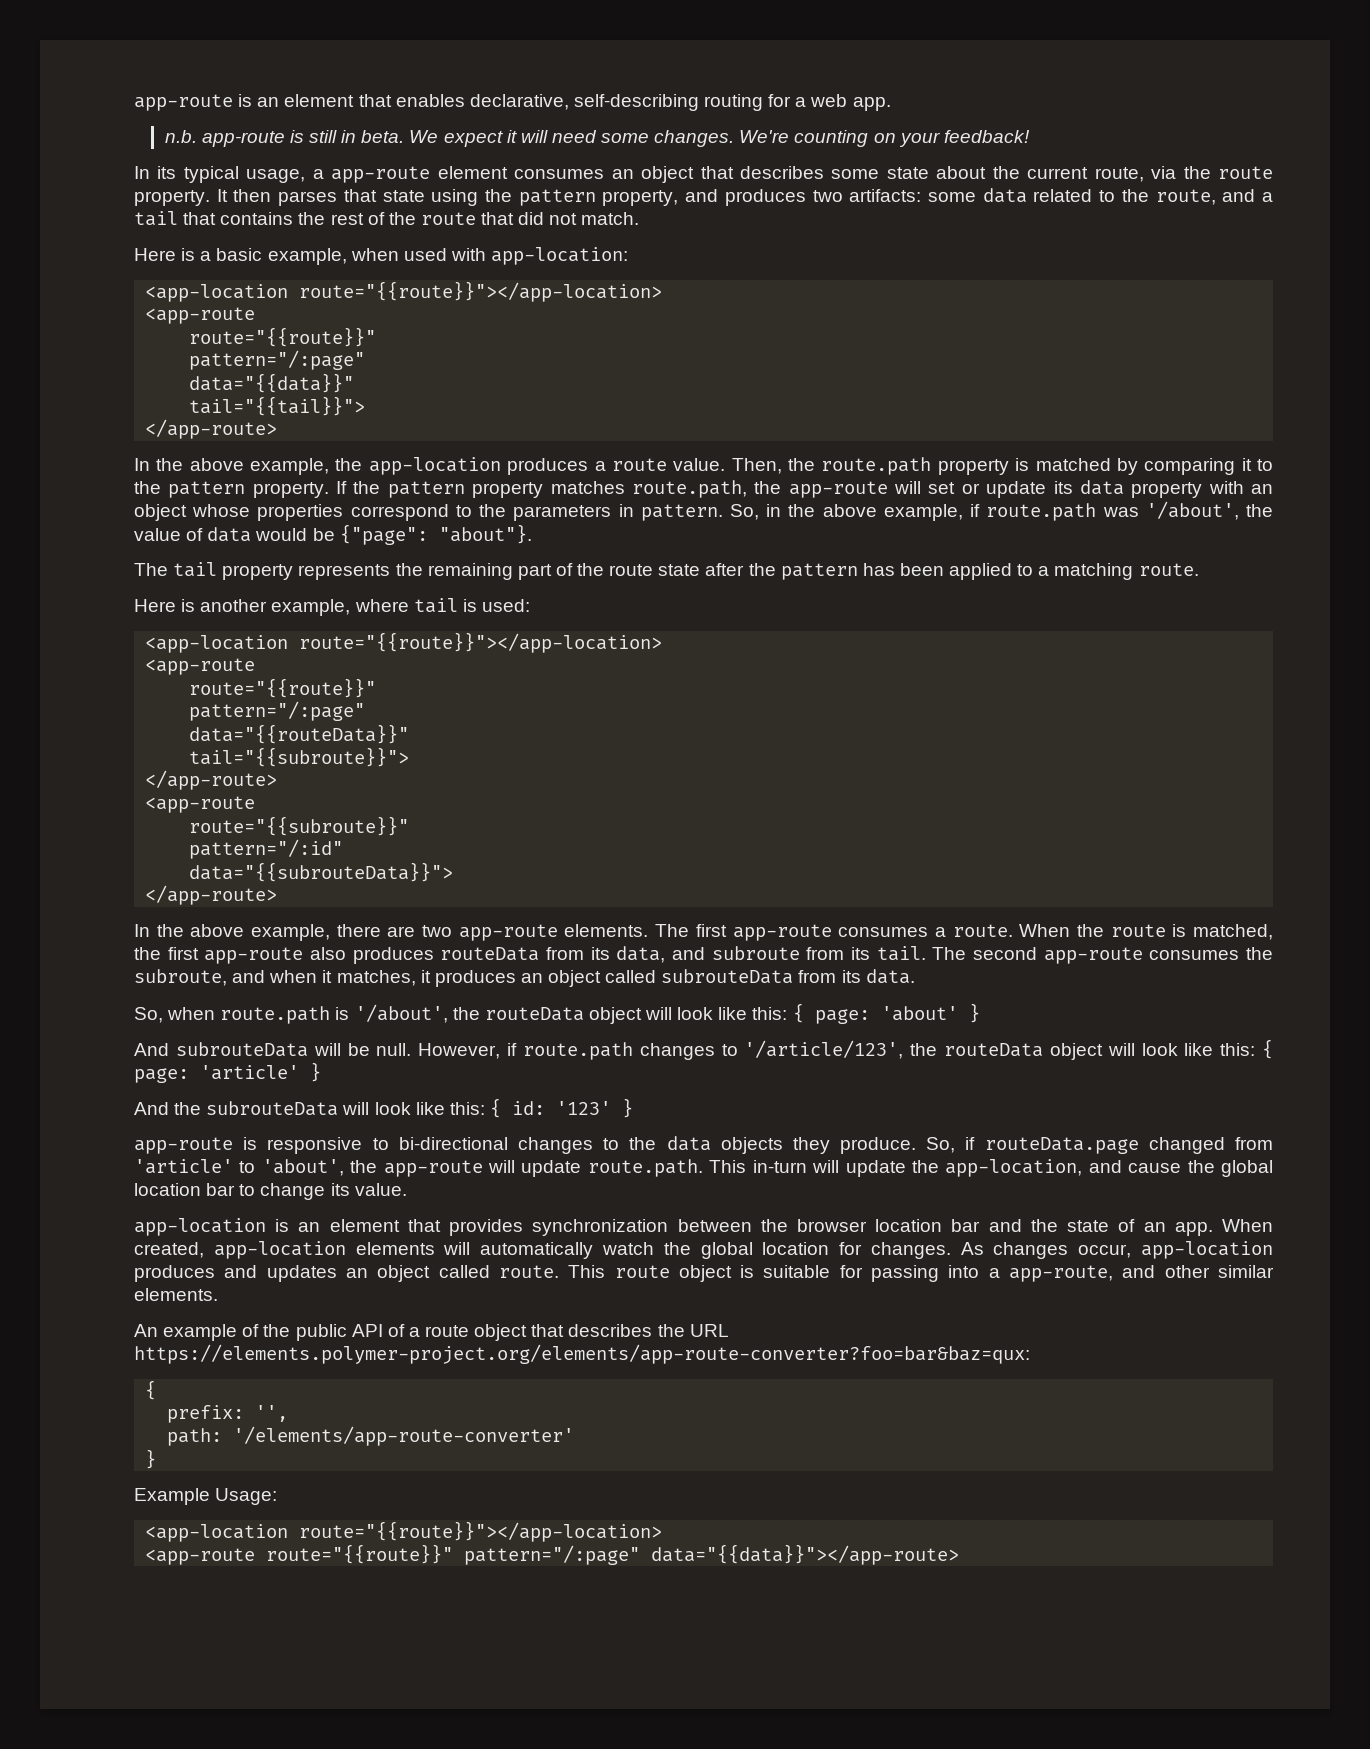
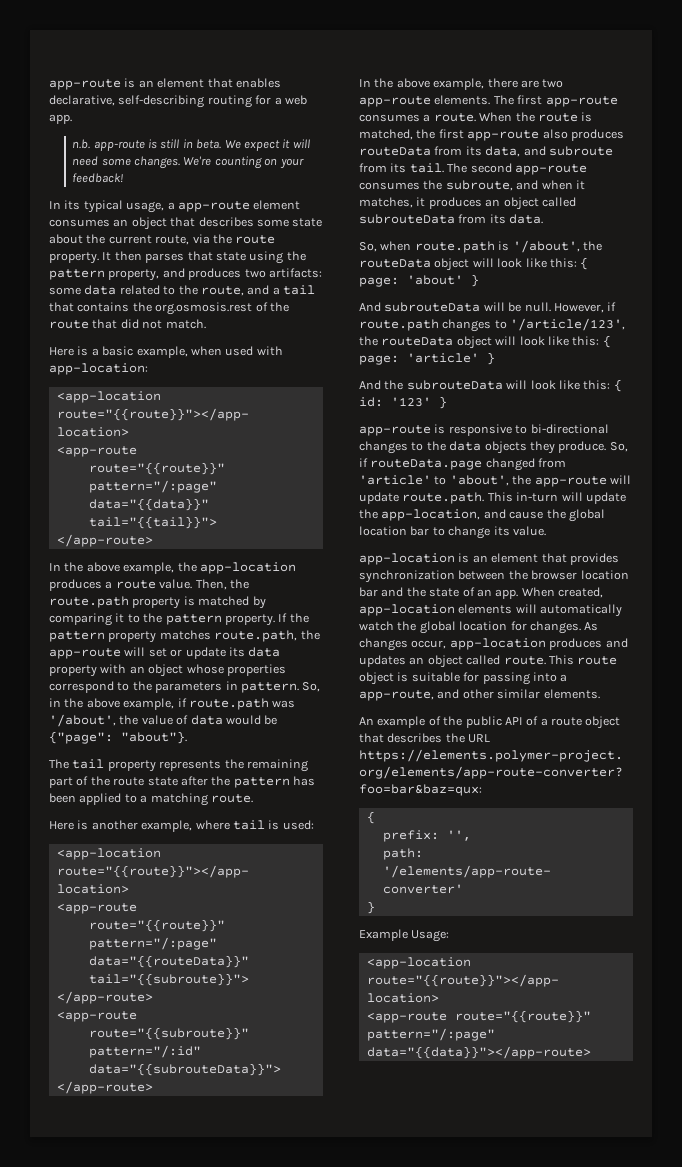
[330,213,364,225] rest -> [155,302,253,315] org.osmosis.rest

